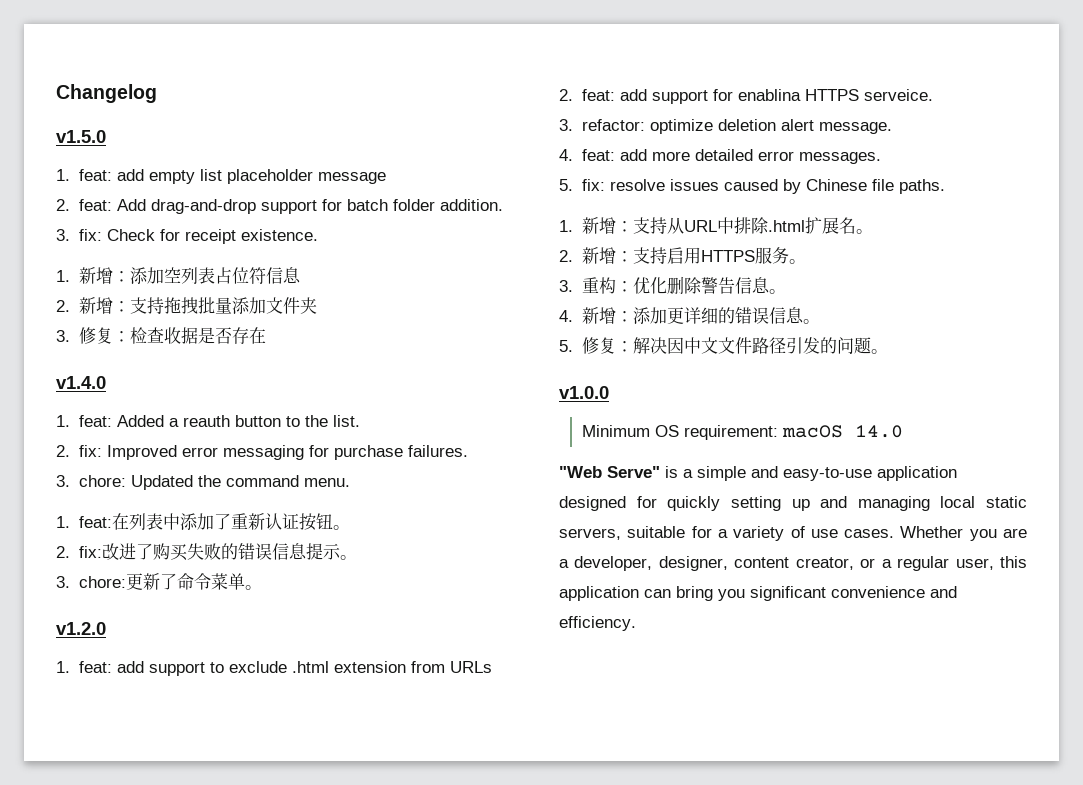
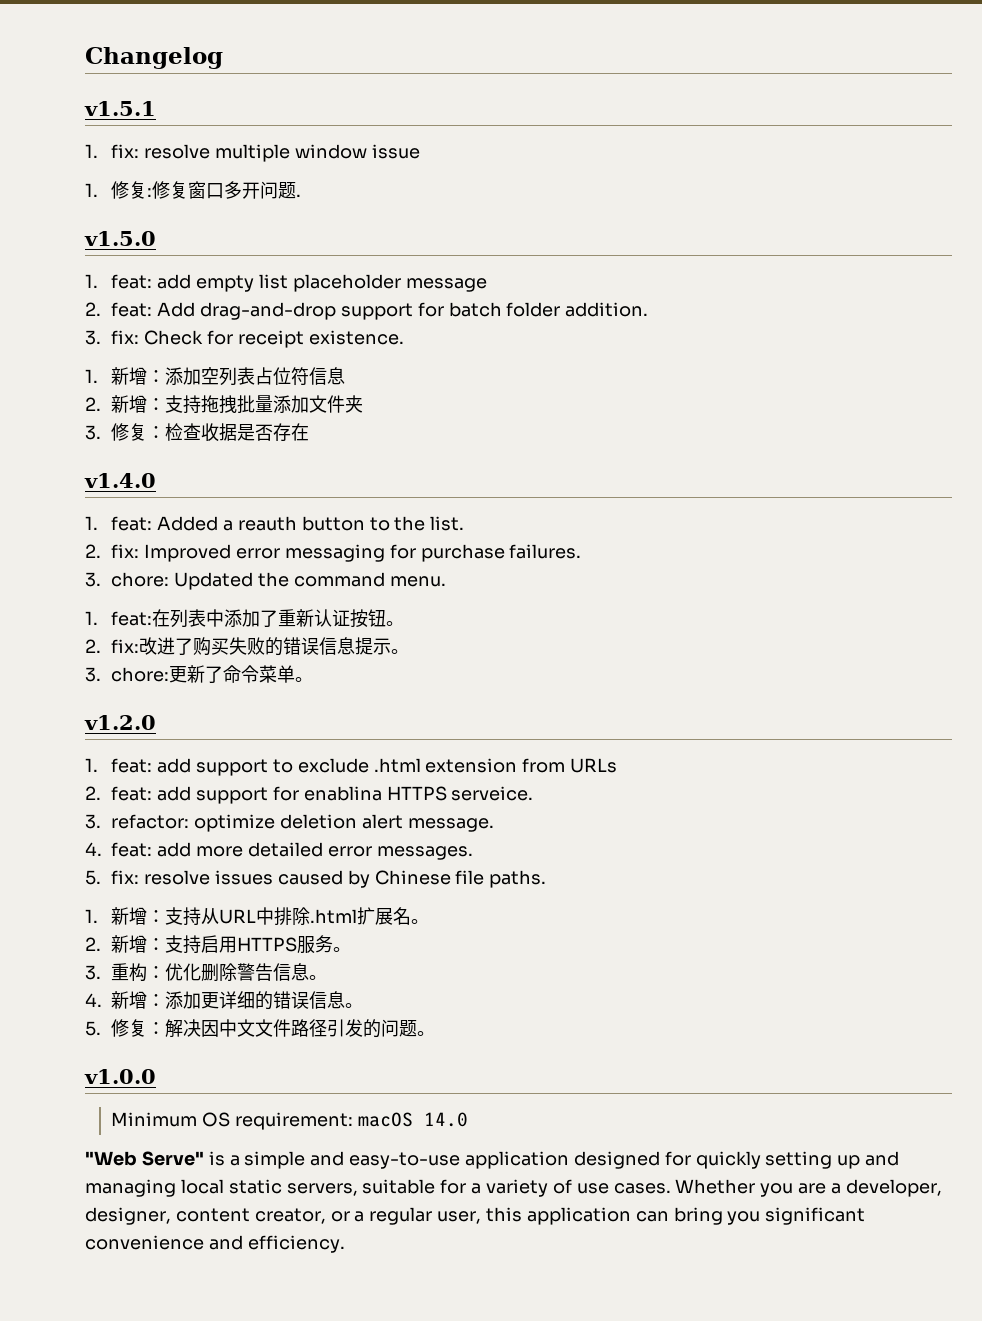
(157, 93) none -> [84,101,156,116] [85,144,420,162] [85,181,302,199] // v1.5.1 // 1. fix: resolve multiple window issue // 1.修复:修复窗口多开问题.

